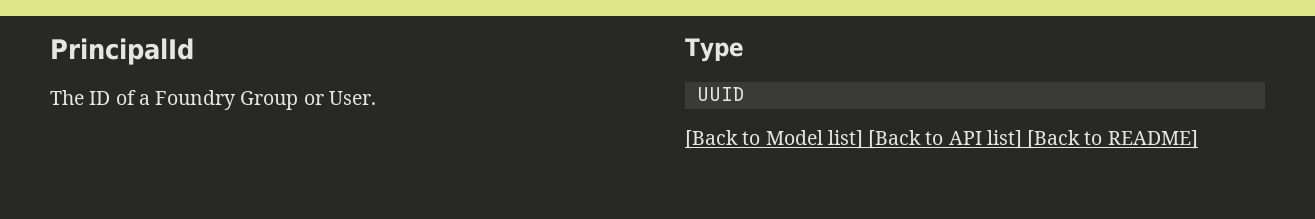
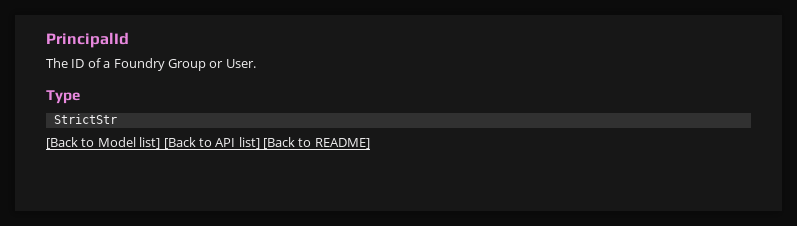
[696,87,744,101] UUID -> [53,114,117,124] StrictStr

